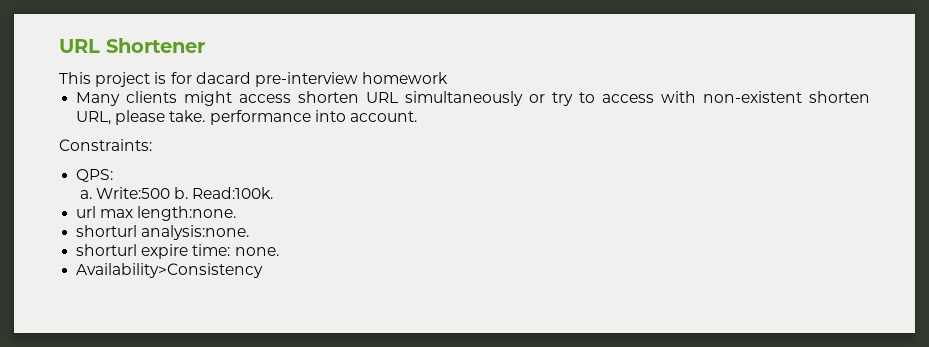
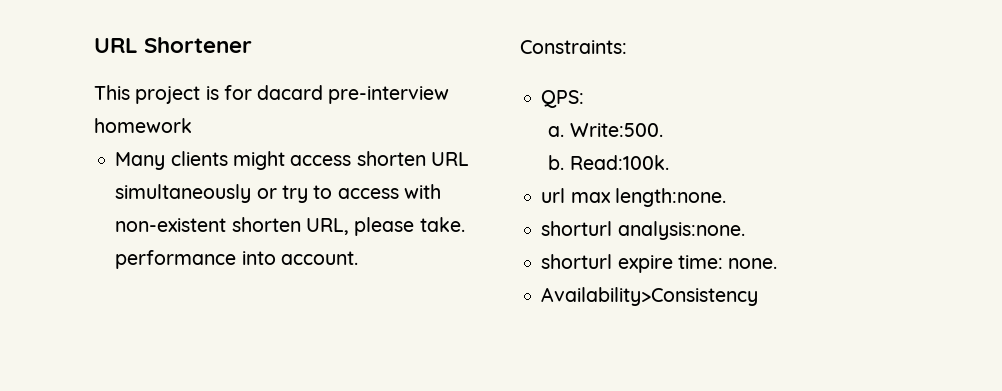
[95,187,170,199] Write:500 -> [569,123,663,137] Write:500. //

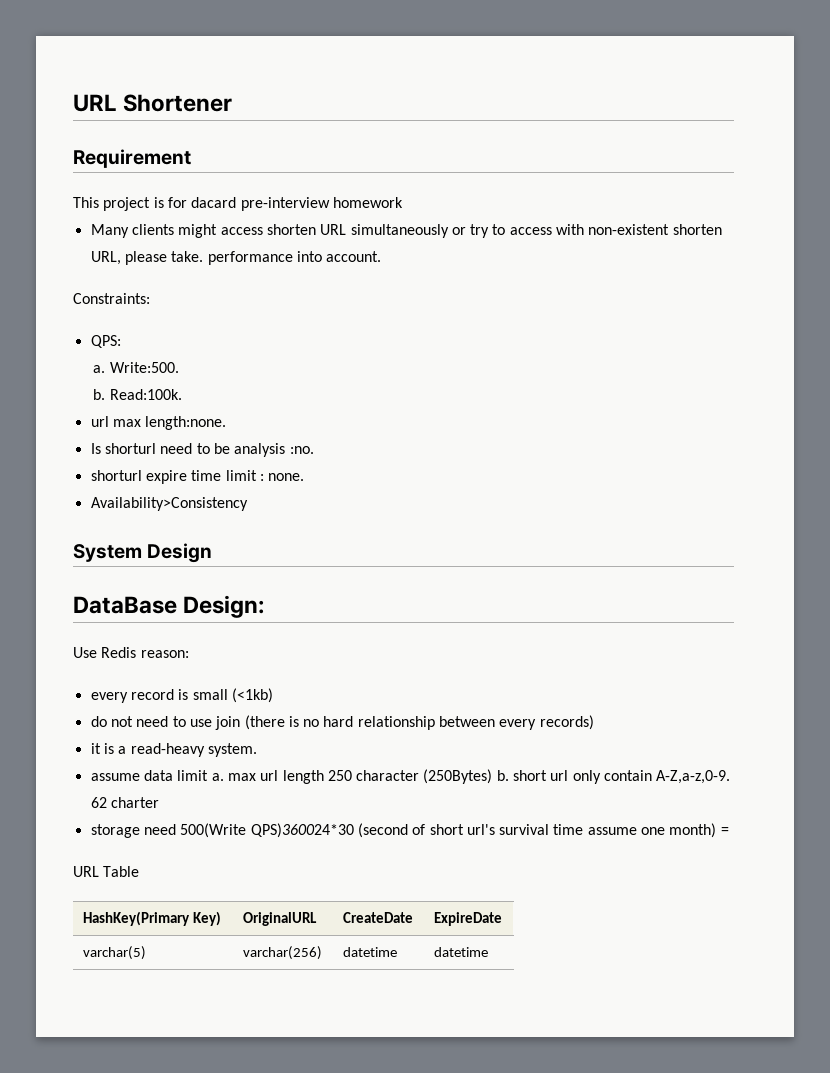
(253, 45) none -> [73,149,191,168] // Requirement
[541,221,745,240] shorturl analysis:none. -> [90,443,314,457] Is shorturl need to be analysis :no.
[677,255,723,269] time: -> [191,470,264,481] time limit :
(759, 296) none -> [73,543,213,563] [73,595,265,618] [73,647,189,658] [90,688,273,703] [90,715,594,730] [90,743,257,757] [90,769,731,784] [90,797,159,808] [90,823,729,838] [73,866,140,877] [83,911,221,926] [243,912,318,926] [343,912,414,923] [434,912,503,926] [83,946,147,960] [243,946,323,960] [343,947,398,957] [434,947,489,957] // System Design // DataBase Design: // Use Redis reason: // every record is small (<1kb) // do not need to use join (there is no hard relationship between every records) // it is a read-heavy system. // assume data limit a. max url length 250 character (250Bytes) b. short url only contain A-Z,a-z,0-9. 62 charter // storage need 500(Write QPS)360024*30 (second of short url's survival time assume one month) = // URL Table // HashKey(Primary Key) | OriginalURL | CreateDate | ExpireDate // varchar(5) | varchar(256) | datetime | datetime

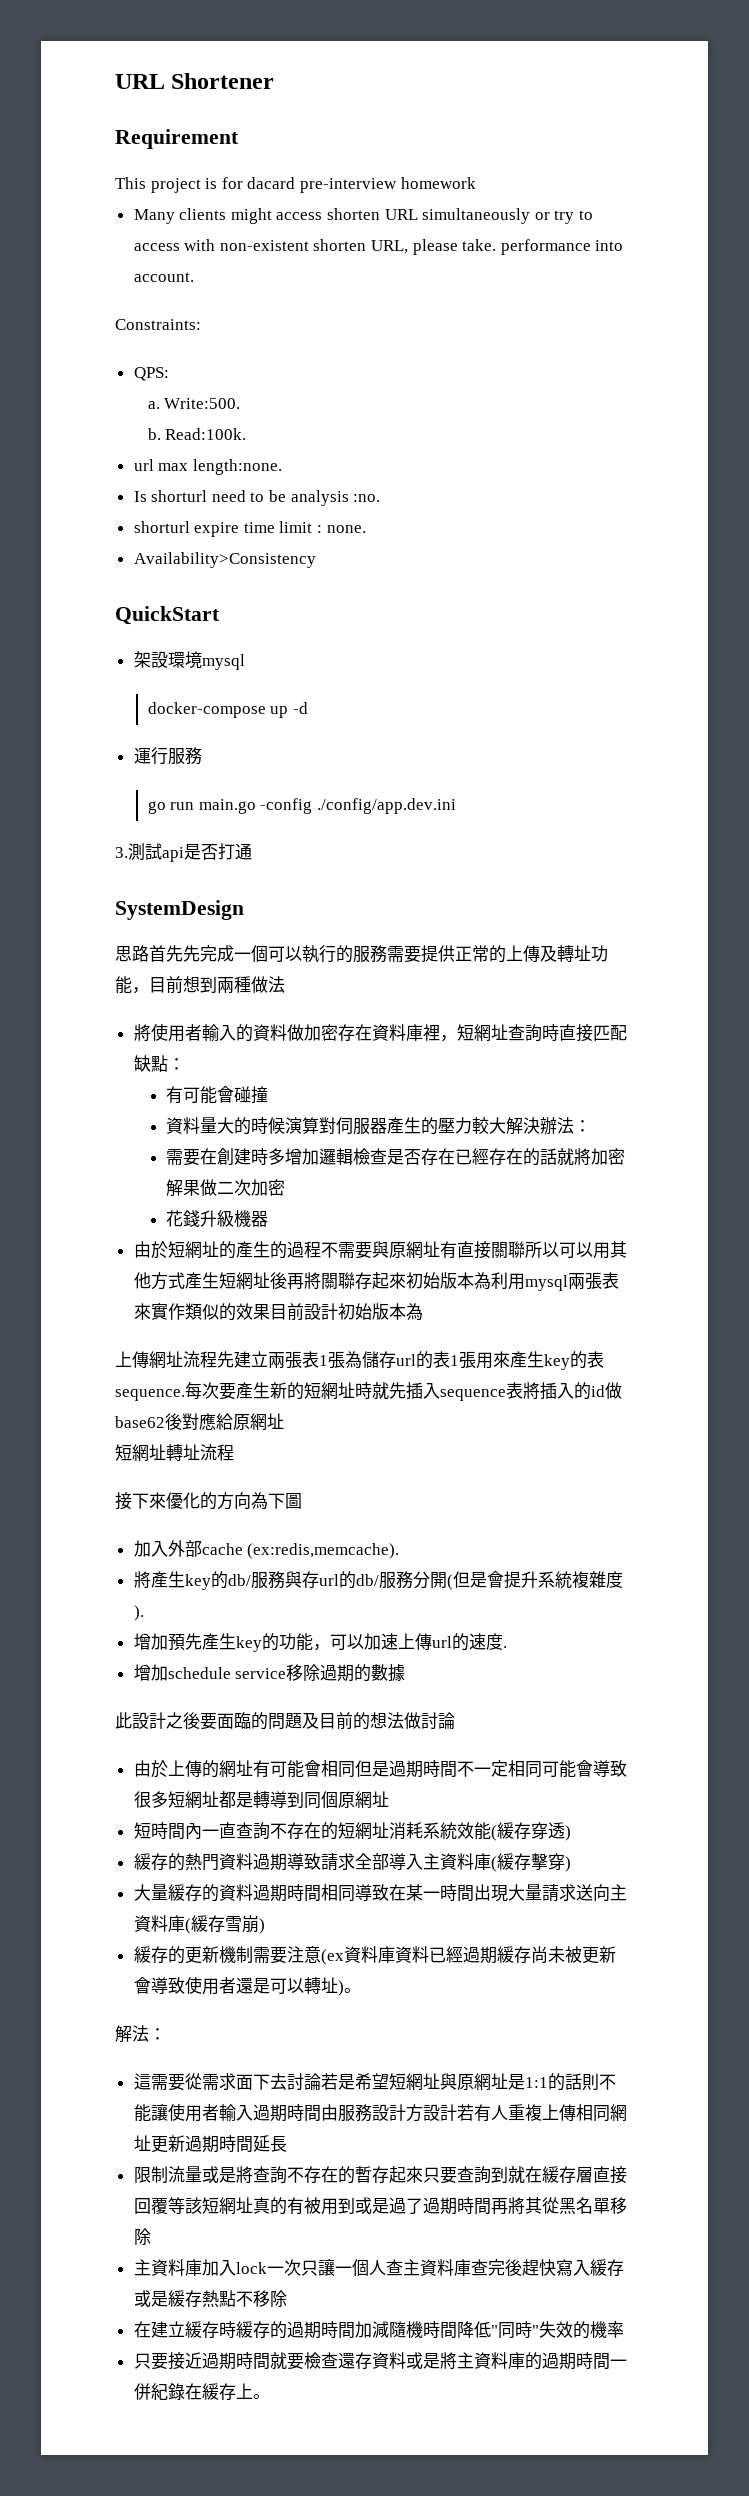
[73,543,213,563] [73,595,265,618] [73,647,189,658] [90,688,273,703] [90,715,594,730] [90,743,257,757] [90,769,731,784] [90,797,159,808] [90,823,729,838] [73,866,140,877] [83,911,221,926] [243,912,318,926] [343,912,414,923] [434,912,503,926] [83,946,147,960] [243,946,323,960] [343,947,398,957] [434,947,489,957] System Design // DataBase Design: // Use Redis reason: // every record is small (<1kb) // do not need to use join (there is no hard relationship between every records) // it is a read-heavy system. // assume data limit a. max url length 250 character (250Bytes) b. short url only contain A-Z,a-z,0-9. 62 charter // storage need 500(Write QPS)360024*30 (second of short url's survival time assume one month) = // URL Table // HashKey(Primary Key) | OriginalURL | CreateDate | ExpireDate // varchar(5) | varchar(256) | datetime | datetime -> [115,606,220,625] [133,651,245,670] [147,702,308,718] [133,747,202,765] [147,798,457,814] [115,843,252,862] [115,900,244,920] [115,945,608,963] [115,976,285,994] [133,1023,627,1042] [133,1055,185,1072] [166,1086,269,1104] [166,1117,592,1135] [166,1148,626,1166] [166,1179,286,1197] [166,1210,269,1227] [133,1241,627,1259] [133,1272,619,1291] [133,1303,423,1321] [115,1351,604,1370] [115,1382,622,1401] [115,1413,284,1431] [115,1444,234,1462] [115,1492,302,1510] [133,1540,400,1559] [133,1571,623,1590] [133,1605,144,1621] [133,1633,507,1652] [133,1664,406,1682] [115,1712,455,1730] [133,1760,627,1778] [133,1791,389,1809] [133,1822,571,1841] [133,1853,571,1872] [133,1884,627,1902] [133,1915,265,1934] [133,1946,616,1965] [133,1976,361,1996] [115,2025,166,2043] [133,2073,616,2091] [133,2103,627,2122] [133,2135,287,2153] [133,2166,627,2184] [133,2197,627,2215] [133,2228,151,2245] [133,2259,624,2277] [133,2290,287,2308] [133,2321,624,2339] [133,2352,627,2370] [133,2383,270,2401] QuickStart // 架設環境mysql // docker-compose up -d // 運行服務 // go run main.go -config ./config/app.dev.ini // 3.測試api是否打通 // SystemDesign // 思路首先先完成一個可以執行的服務需要提供正常的上傳及轉址功能，目前想到兩種做法 // 將使用者輸入的資料做加密存在資料庫裡，短網址查詢時直接匹配缺點： // 有可能會碰撞 // 資料量大的時候演算對伺服器產生的壓力較大解決辦法： // 需要在創建時多增加邏輯檢查是否存在已經存在的話就將加密解果做二次加密 // 花錢升級機器 // 由於短網址的產生的過程不需要與原網址有直接關聯所以可以用其他方式產生短網址後再將關聯存起來初始版本為利用mysql兩張表來實作類似的效果目前設計初始版本為 // 上傳網址流程先建立兩張表1張為儲存url的表1張用來產生key的表sequence.每次要產生新的短網址時就先插入sequence表將插入的id做base62後對應給原網址 // 短網址轉址流程 // 接下來優化的方向為下圖 // 加入外部cache (ex:redis,memcache). // 將產生key的db/服務與存url的db/服務分開(但是會提升系統複雜度). // 增加預先產生key的功能，可以加速上傳url的速度. // 增加schedule service移除過期的數據 // 此設計之後要面臨的問題及目前的想法做討論 // 由於上傳的網址有可能會相同但是過期時間不一定相同可能會導致很多短網址都是轉導到同個原網址 // 短時間內一直查詢不存在的短網址消耗系統效能(緩存穿透) // 緩存的熱門資料過期導致請求全部導入主資料庫(緩存擊穿) // 大量緩存的資料過期時間相同導致在某一時間出現大量請求送向主資料庫(緩存雪崩) // 緩存的更新機制需要注意(ex資料庫資料已經過期緩存尚未被更新會導致使用者還是可以轉址)。 // 解法： // 這需要從需求面下去討論若是希望短網址與原網址是1:1的話則不能讓使用者輸入過期時間由服務設計方設計若有人重複上傳相同網址更新過期時間延長 // 限制流量或是將查詢不存在的暫存起來只要查詢到就在緩存層直接回覆等該短網址真的有被用到或是過了過期時間再將其從黑名單移除 // 主資料庫加入lock一次只讓一個人查主資料庫查完後趕快寫入緩存或是緩存熱點不移除 // 在建立緩存時緩存的過期時間加減隨機時間降低"同時"失效的機率 // 只要接近過期時間就要檢查還存資料或是將主資料庫的過期時間一併紀錄在緩存上。

